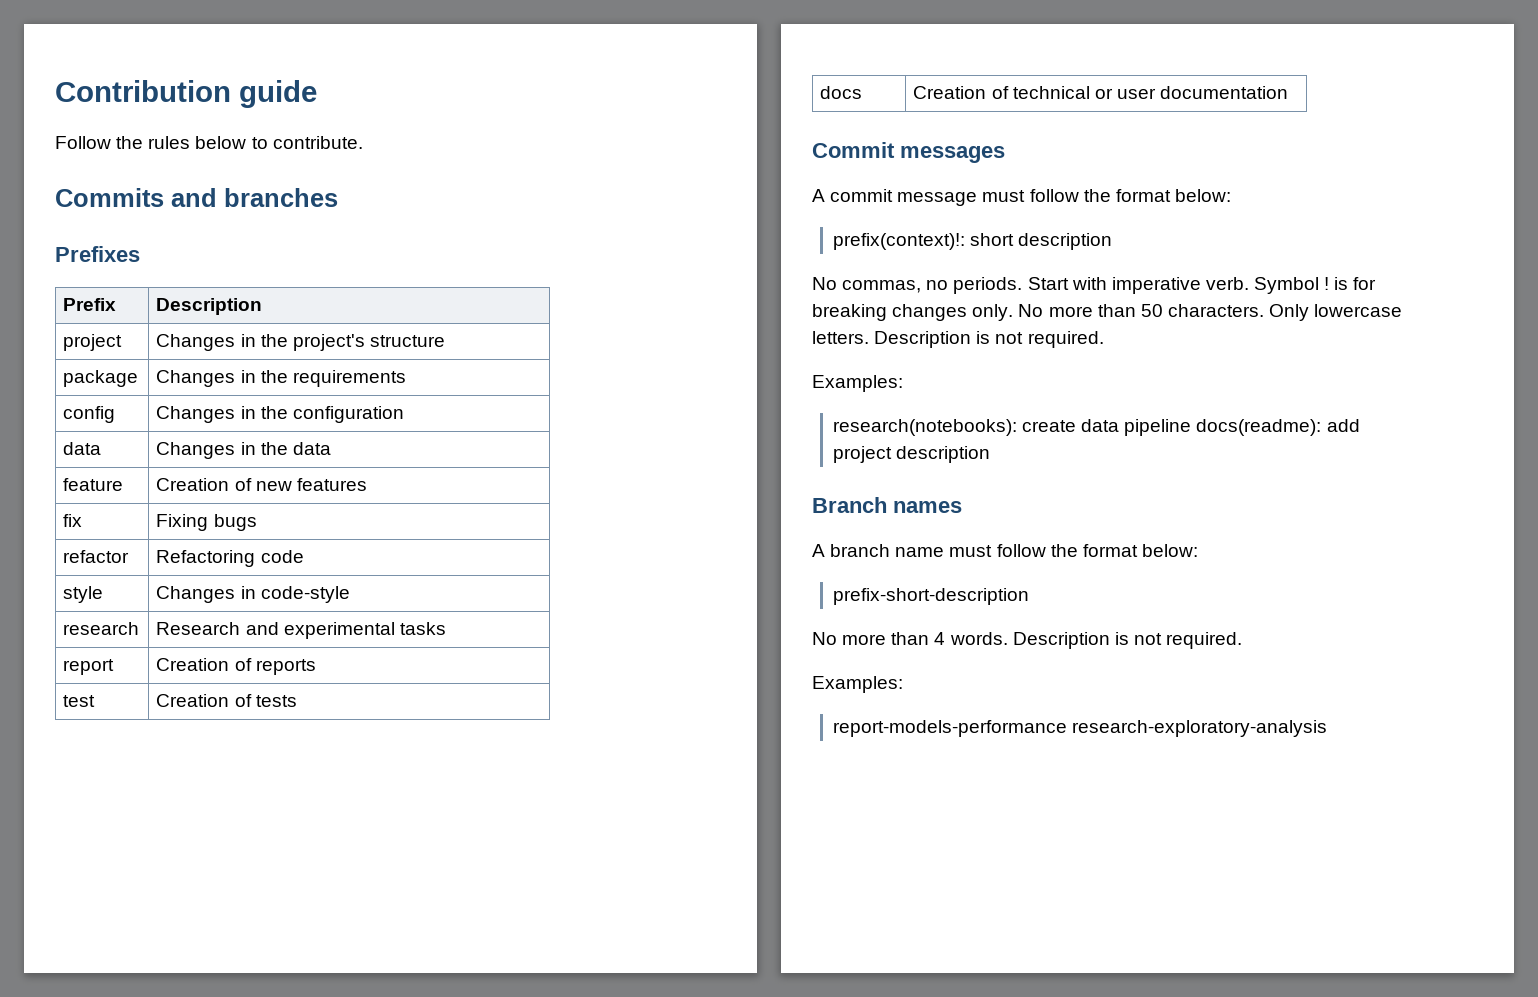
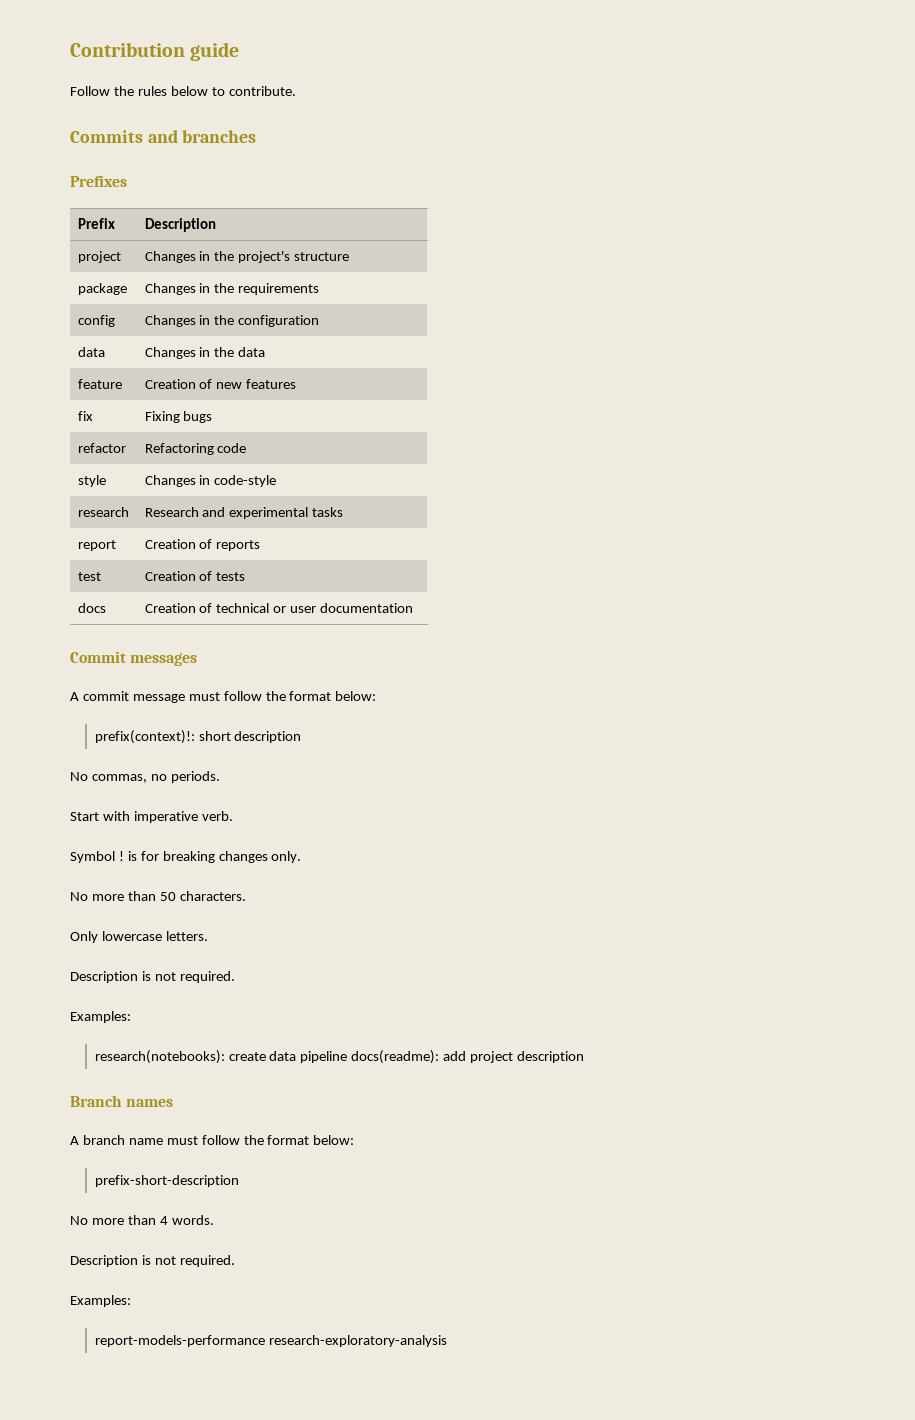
(1023, 285) none -> (220, 777) //
(1249, 283) none -> (233, 816) //
(1014, 312) none -> (302, 857) //
(1264, 310) none -> (246, 896) //
(869, 337) none -> (208, 936) //
(1008, 638) none -> (214, 1220) //

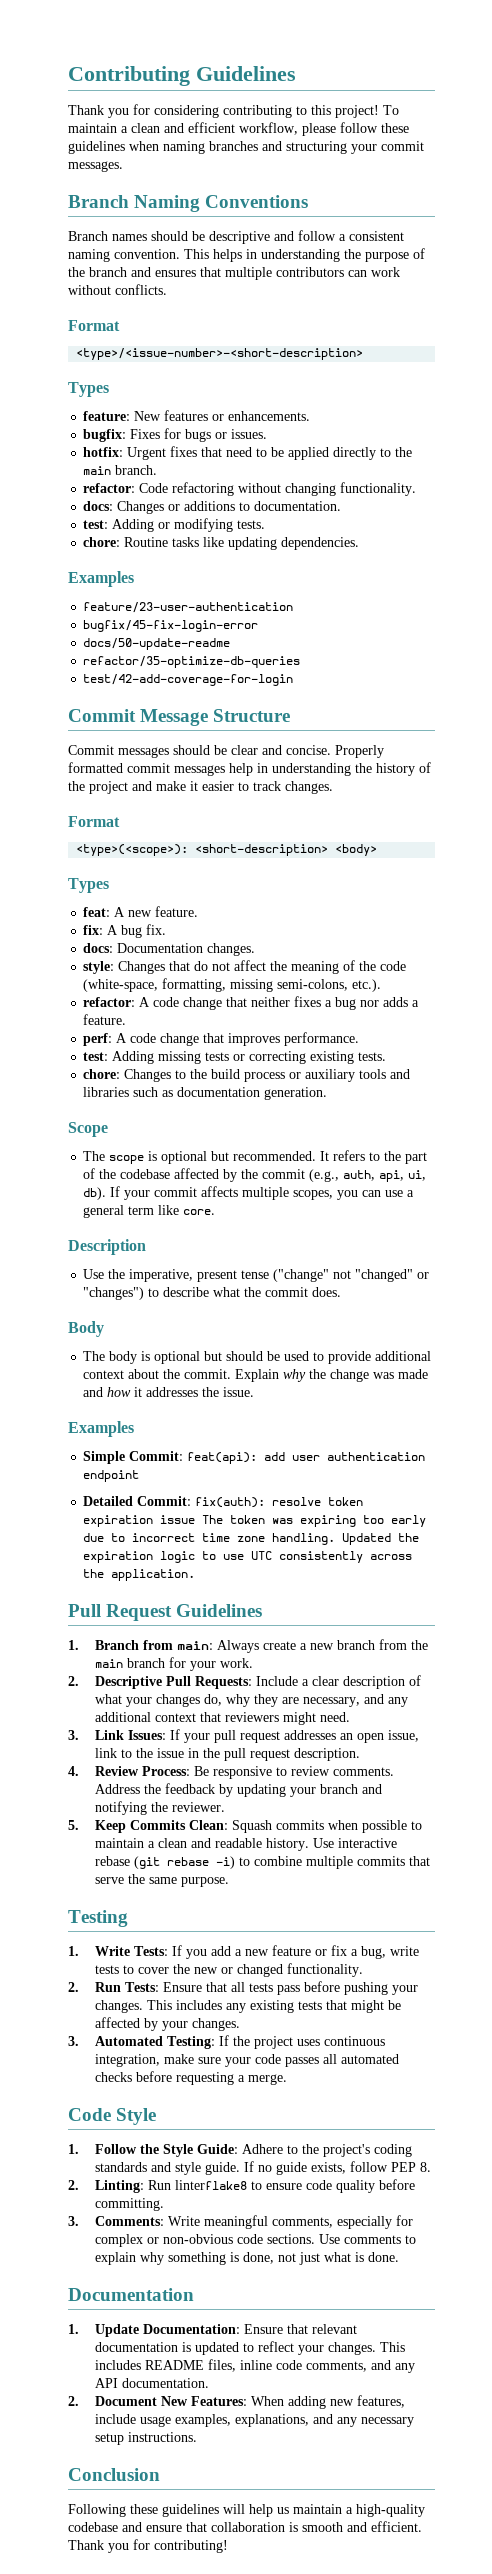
[70,42,240,61] [70,86,296,96] [70,130,257,143] [70,175,127,187] [77,218,115,229] [144,218,216,232] [77,251,121,263] [144,251,350,263] [77,283,127,295] [144,283,320,295] [77,315,115,327] [144,315,320,327] [77,347,105,357] [144,347,266,359] [77,379,122,389] [144,379,297,389] [77,411,93,421] [144,411,213,423] [77,443,126,453] [144,443,247,455] [77,475,106,487] [144,475,277,487] [77,507,129,517] [144,507,344,519] [77,540,116,551] [144,539,261,551] [77,572,101,581] [144,571,246,581] [77,603,106,613] [144,603,414,613] [70,651,198,666] [70,691,377,703] [94,730,302,744] [70,771,220,783] [70,811,233,823] [70,851,302,863] [70,891,246,901] [70,931,208,943] [70,971,235,983] [70,1011,131,1023] [94,1050,585,1064] [70,1095,174,1107] [70,1135,355,1145] [94,1175,239,1187] [70,1215,214,1225] [70,1255,235,1267] [70,1295,131,1307] [94,1335,447,1347] Contribution guide // Follow the rules below to contribute. // Commits and branches // Prefixes // Prefix | Description // project | Changes in the project's structure // package | Changes in the requirements // config | Changes in the configuration // data | Changes in the data // feature | Creation of new features // fix | Fixing bugs // refactor | Refactoring code // style | Changes in code-style // research | Research and experimental tasks // report | Creation of reports // test | Creation of tests // docs | Creation of technical or user documentation // Commit messages // A commit message must follow the format below: // prefix(context)!: short description // No commas, no periods. // Start with imperative verb. // Symbol ! is for breaking changes only. // No more than 50 characters. // Only lowercase letters. // Description is not required. // Examples: // research(notebooks): create data pipeline docs(readme): add project description // Branch names // A branch name must follow the format below: // prefix-short-description // No more than 4 words. // Description is not required. // Examples: // report-models-performance research-exploratory-analysis -> [68,66,296,86] [68,104,399,118] [68,122,409,136] [68,141,424,154] [68,161,123,172] [68,195,309,212] [68,230,404,244] [68,248,425,262] [68,267,400,280] [68,284,167,295] [68,320,120,331] [76,348,364,360] [68,382,109,397] [83,410,311,421] [83,428,268,442] [83,446,413,460] [83,465,158,475] [83,482,417,496] [83,501,342,514] [83,518,266,532] [83,537,360,550] [68,571,134,587] [83,602,294,613] [83,620,259,632] [83,638,231,650] [83,656,301,668] [83,674,294,686] [68,709,291,726] [68,745,384,758] [68,762,431,776] [68,781,333,794] [68,816,120,827] [76,844,378,856] [68,878,109,893] [83,906,199,917] [83,924,167,938] [83,943,256,956] [83,960,407,974] [83,978,382,992] [83,996,420,1010] [83,1014,127,1025] [83,1032,360,1046] [83,1051,387,1064] [83,1069,411,1082] [83,1087,328,1100] [68,1122,108,1137] [83,1150,428,1164] [83,1168,427,1182] [83,1186,415,1200] [83,1205,216,1218] [68,1239,146,1255] [83,1269,430,1282] [83,1287,342,1300] [68,1321,104,1337] [83,1351,432,1364] [83,1369,429,1382] [83,1387,255,1397] [68,1421,134,1437] [83,1451,426,1464] [83,1470,140,1482] [83,1496,364,1508] [83,1515,427,1527] [83,1533,420,1545] [83,1551,413,1563] [83,1569,196,1581] [68,1604,263,1621] [68,1639,428,1653] [94,1657,253,1671] [68,1675,421,1689] [94,1694,408,1707] [94,1712,350,1725] [68,1729,419,1743] [94,1748,360,1761] [68,1766,394,1779] [94,1783,382,1797] [94,1801,225,1815] [68,1820,422,1833] [94,1838,397,1851] [94,1856,430,1869] [94,1874,229,1887] [68,1910,128,1927] [68,1945,419,1959] [94,1963,363,1977] [68,1981,418,1995] [94,2000,401,2013] [94,2017,240,2031] [68,2035,385,2049] [94,2054,399,2067] [94,2071,287,2085] [68,2108,157,2125] [68,2144,412,2157] [94,2161,431,2175] [68,2179,415,2193] [94,2198,164,2211] [68,2215,413,2229] [94,2234,416,2247] [94,2252,399,2265] [68,2288,194,2301] [68,2324,357,2337] [94,2341,405,2355] [94,2359,415,2373] [94,2378,209,2388] [68,2395,405,2409] [94,2414,414,2427] [94,2432,197,2445] [68,2468,160,2481] [68,2504,425,2517] [68,2521,422,2532] [68,2539,228,2553] Contributing Guidelines // Thank you for considering contributing to this project! To maintain a clean and efficient workflow, please follow these guidelines when naming branches and structuring your commit messages. // Branch Naming Conventions // Branch names should be descriptive and follow a consistent naming convention. This helps in understanding the purpose of the branch and ensures that multiple contributors can work without conflicts. // Format // <type>/<issue-number>-<short-description> // Types // feature: New features or enhancements. // bugfix: Fixes for bugs or issues. // hotfix: Urgent fixes that need to be applied directly to the main branch. // refactor: Code refactoring without changing functionality. // docs: Changes or additions to documentation. // test: Adding or modifying tests. // chore: Routine tasks like updating dependencies. // Examples // feature/23-user-authentication // bugfix/45-fix-login-error // docs/50-update-readme // refactor/35-optimize-db-queries // test/42-add-coverage-for-login // Commit Message Structure // Commit messages should be clear and concise. Properly formatted commit messages help in understanding the history of the project and make it easier to track changes. // Format // <type>(<scope>): <short-description> <body> // Types // feat: A new feature. // fix: A bug fix. // docs: Documentation changes. // style: Changes that do not affect the meaning of the code (white-space, formatting, missing semi-colons, etc.). // refactor: A code change that neither fixes a bug nor adds a feature. // perf: A code change that improves performance. // test: Adding missing tests or correcting existing tests. // chore: Changes to the build process or auxiliary tools and libraries such as documentation generation. // Scope // The scope is optional but recommended. It refers to the part of the codebase affected by the commit (e.g., auth, api, ui, db). If your commit affects multiple scopes, you can use a general term like core. // Description // Use the imperative, present tense ("change" not "changed" or "changes") to describe what the commit does. // Body // The body is optional but should be used to provide additional context about the commit. Explain why the change was made and how it addresses the issue. // Examples // Simple Commit: feat(api): add user authentication endpoint // Detailed Commit: fix(auth): resolve token expiration issue The token was expiring too early due to incorrect time zone handling. Updated the expiration logic to use UTC consistently across the application. // Pull Request Guidelines // 1. Branch from main: Always create a new branch from the main branch for your work. // 2. Descriptive Pull Requests: Include a clear description of what your changes do, why they are necessary, and any additional context that reviewers might need. // 3. Link Issues: If your pull request addresses an open issue, link to the issue in the pull request description. // 4. Review Process: Be responsive to review comments. Address the feedback by updating your branch and notifying the reviewer. // 5. Keep Commits Clean: Squash commits when possible to maintain a clean and readable history. Use interactive rebase (git rebase -i) to combine multiple commits that serve the same purpose. // Testing // 1. Write Tests: If you add a new feature or fix a bug, write tests to cover the new or changed functionality. // 2. Run Tests: Ensure that all tests pass before pushing your changes. This includes any existing tests that might be affected by your changes. // 3. Automated Testing: If the project uses continuous integration, make sure your code passes all automated checks before requesting a merge. // Code Style // 1. Follow the Style Guide: Adhere to the project's coding standards and style guide. If no guide exists, follow PEP 8. // 2. Linting: Run linterflake8 to ensure code quality before committing. // 3. Comments: Write meaningful comments, especially for complex or non-obvious code sections. Use comments to explain why something is done, not just what is done. // Documentation // 1. Update Documentation: Ensure that relevant documentation is updated to reflect your changes. This includes README files, inline code comments, and any API documentation. // 2. Document New Features: When adding new features, include usage examples, explanations, and any necessary setup instructions. // Conclusion // Following these guidelines will help us maintain a high-quality codebase and ensure that collaboration is smooth and efficient. Thank you for contributing!

